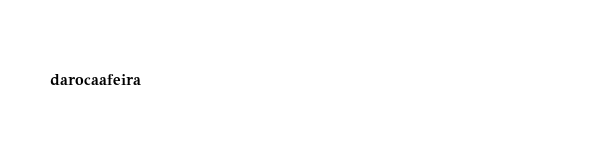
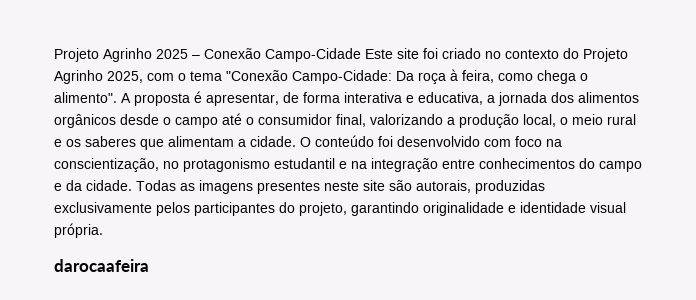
(50, 80) none -> [54,48,628,62] [54,69,588,84] [54,91,639,106] [54,113,636,128] [54,135,562,150] [54,158,642,172] [54,180,545,194] [54,202,626,216] [54,223,103,238] Projeto Agrinho 2025 – Conexão Campo-Cidade Este site foi criado no contexto do Projeto Agrinho 2025, com o tema "Conexão Campo-Cidade: Da roça à feira, como chega o alimento". A proposta é apresentar, de forma interativa e educativa, a jornada dos alimentos orgânicos desde o campo até o consumidor final, valorizando a produção local, o meio rural e os saberes que alimentam a cidade. O conteúdo foi desenvolvido com foco na conscientização, no protagonismo estudantil e na integração entre conhecimentos do campo e da cidade. Todas as imagens presentes neste site são autorais, produzidas exclusivamente pelos participantes do projeto, garantindo originalidade e identidade visual própria. //

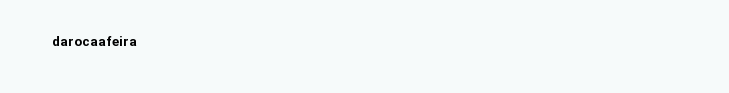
[54,48,628,62] [54,69,588,84] [54,91,639,106] [54,113,636,128] [54,135,562,150] [54,158,642,172] [54,180,545,194] [54,202,626,216] [54,223,103,238] Projeto Agrinho 2025 – Conexão Campo-Cidade Este site foi criado no contexto do Projeto Agrinho 2025, com o tema "Conexão Campo-Cidade: Da roça à feira, como chega o alimento". A proposta é apresentar, de forma interativa e educativa, a jornada dos alimentos orgânicos desde o campo até o consumidor final, valorizando a produção local, o meio rural e os saberes que alimentam a cidade. O conteúdo foi desenvolvido com foco na conscientização, no protagonismo estudantil e na integração entre conhecimentos do campo e da cidade. Todas as imagens presentes neste site são autorais, produzidas exclusivamente pelos participantes do projeto, garantindo originalidade e identidade visual própria. // -> (52, 41) none

